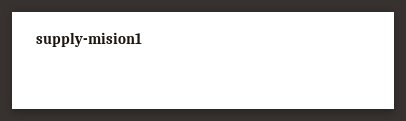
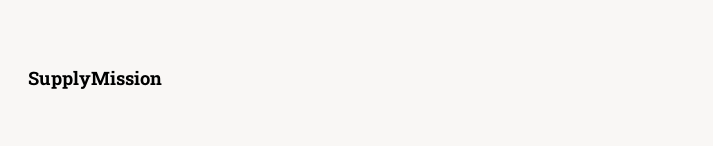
[36,32,142,47] supply-mision1 -> [28,70,162,89] SupplyMission

